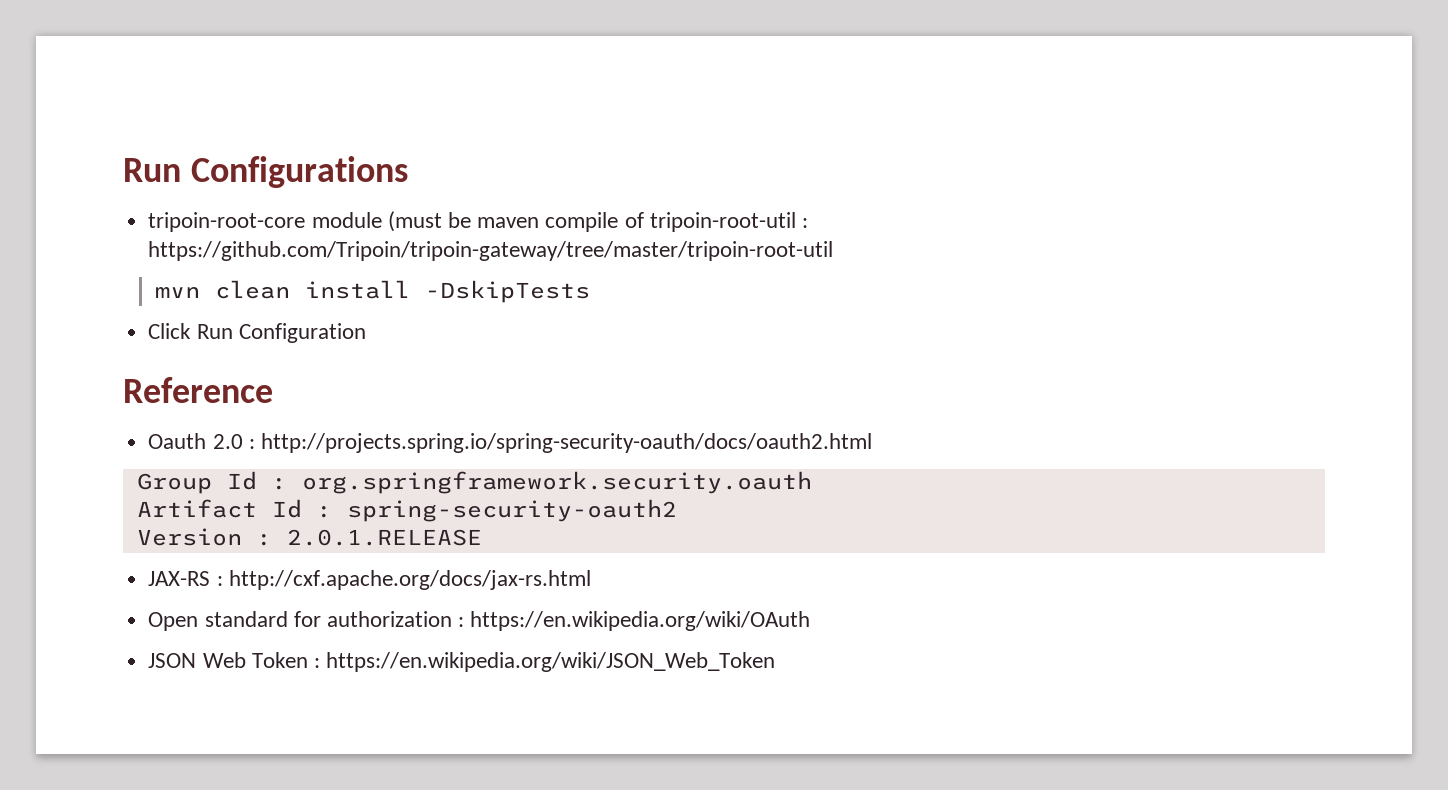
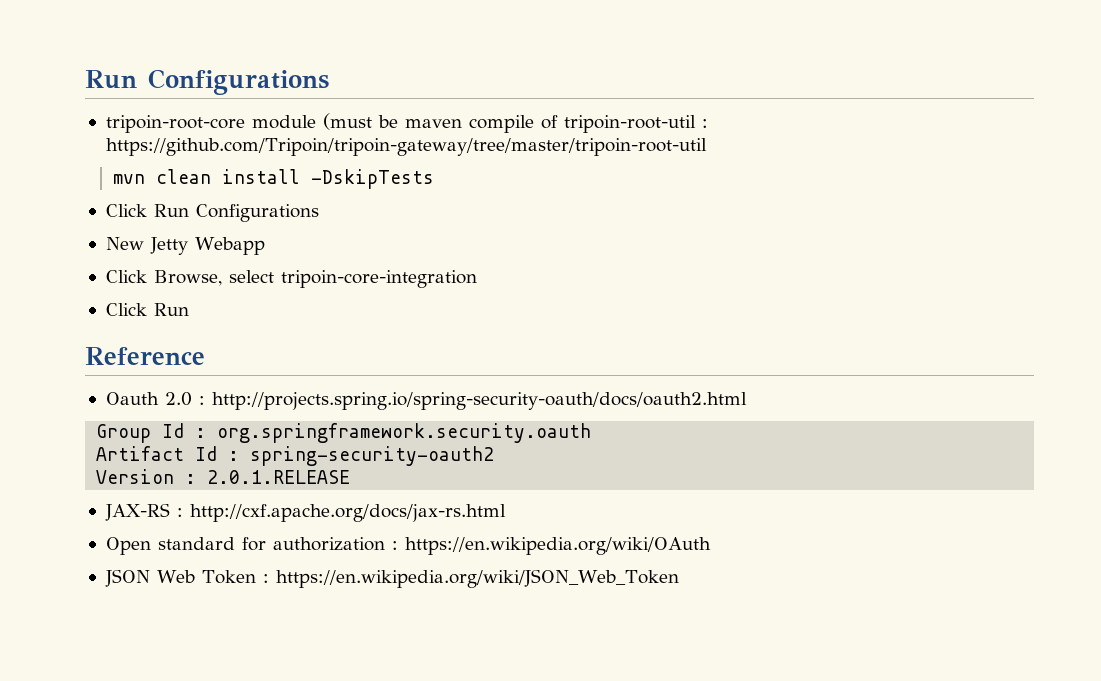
[238,323,366,343] Configuration -> [195,204,319,222] [105,237,265,255] [105,270,477,288] [105,303,189,316] Configurations // New Jetty Webapp // Click Browse, select tripoin-core-integration // Click Run

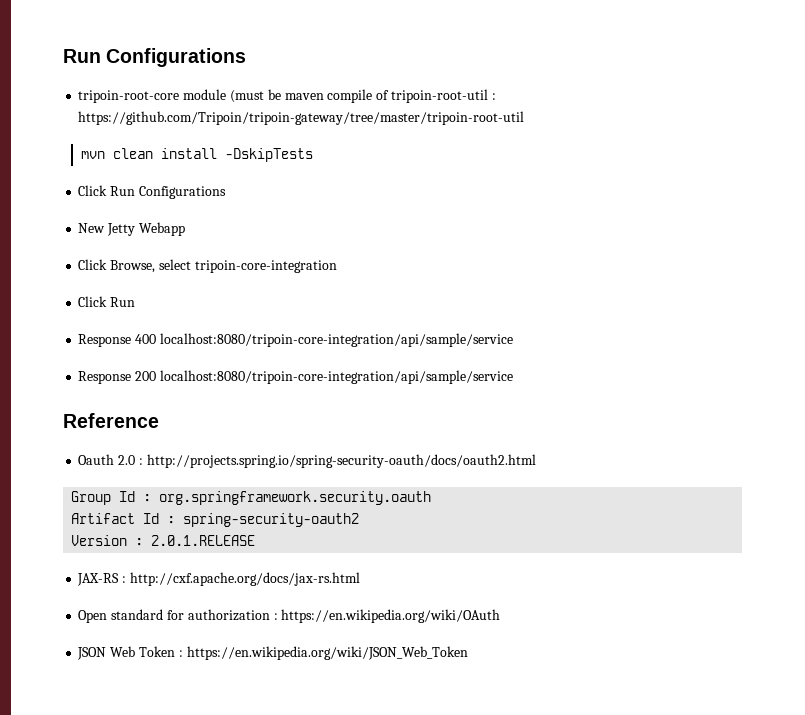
(189, 309) none -> [78,333,513,347] [78,370,513,384] // Response 400 localhost:8080/tripoin-core-integration/api/sample/service // Response 200 localhost:8080/tripoin-core-integration/api/sample/service

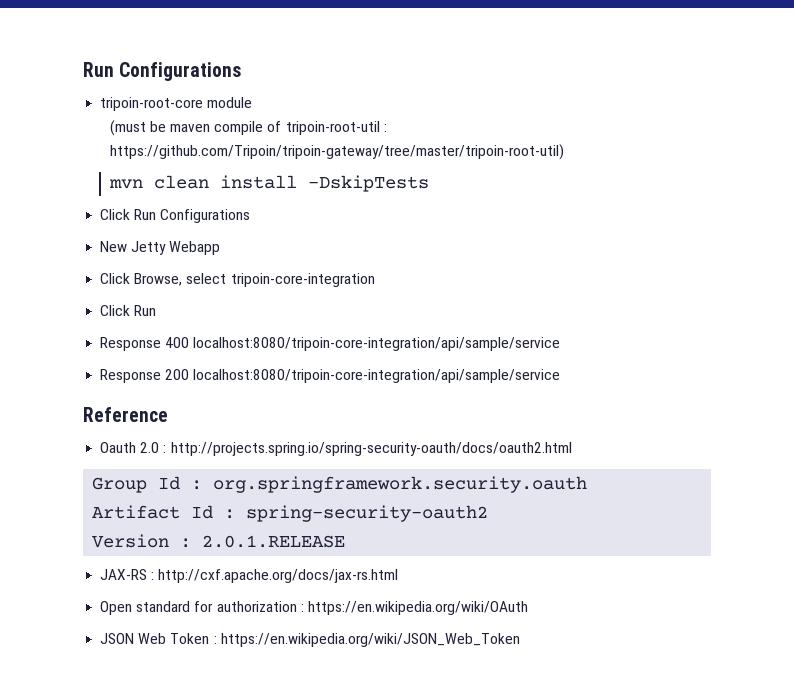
(227, 94) none -> (253, 102) //
[78,111,525,125] https://github.com/Tripoin/tripoin-gateway/tree/master/tripoin-root-util -> [109,144,564,160] https://github.com/Tripoin/tripoin-gateway/tree/master/tripoin-root-util)

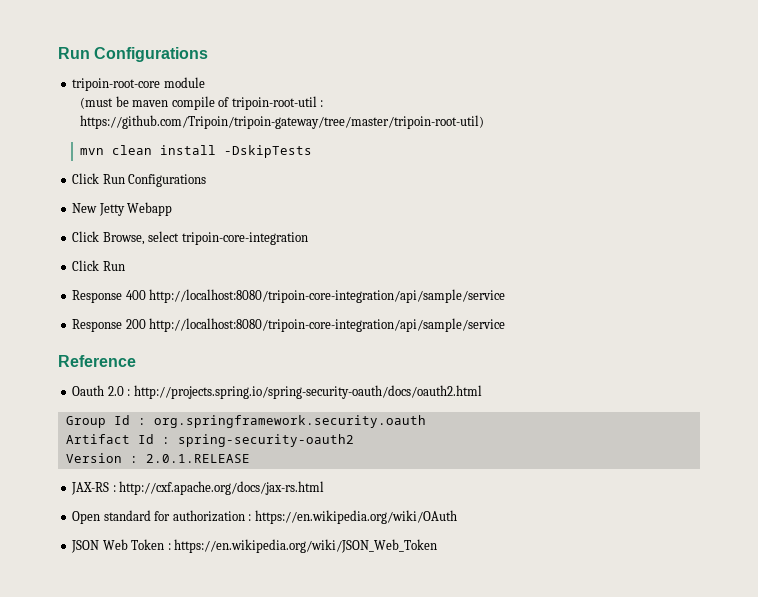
[193,337,561,351] localhost:8080/tripoin-core-integration/api/sample/service -> [149,289,506,303] http://localhost:8080/tripoin-core-integration/api/sample/service
[193,369,561,383] localhost:8080/tripoin-core-integration/api/sample/service -> [149,318,506,332] http://localhost:8080/tripoin-core-integration/api/sample/service

